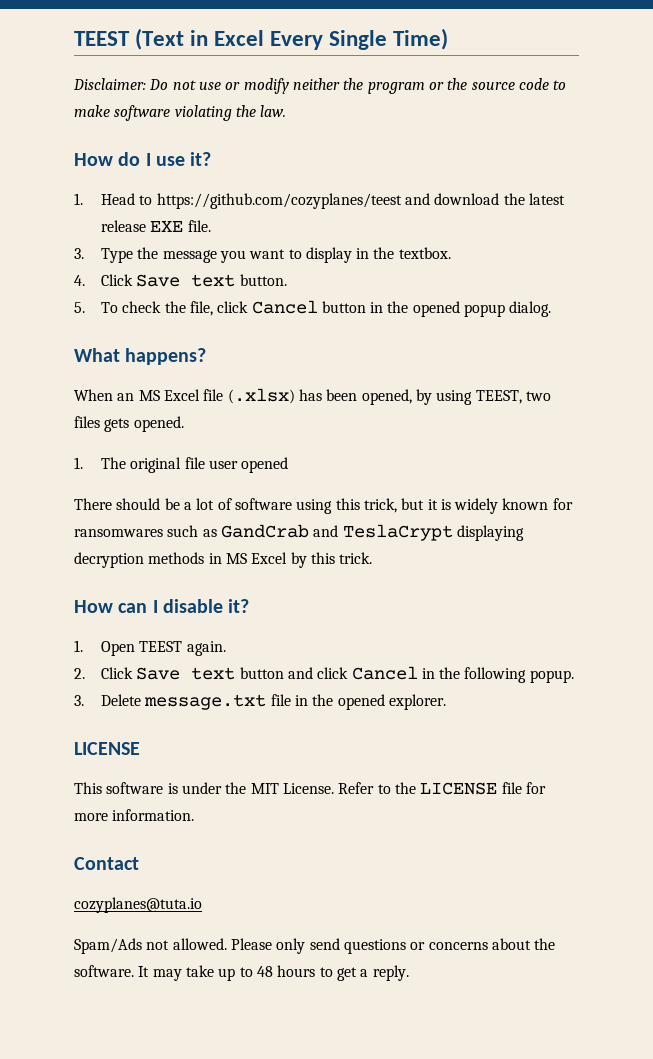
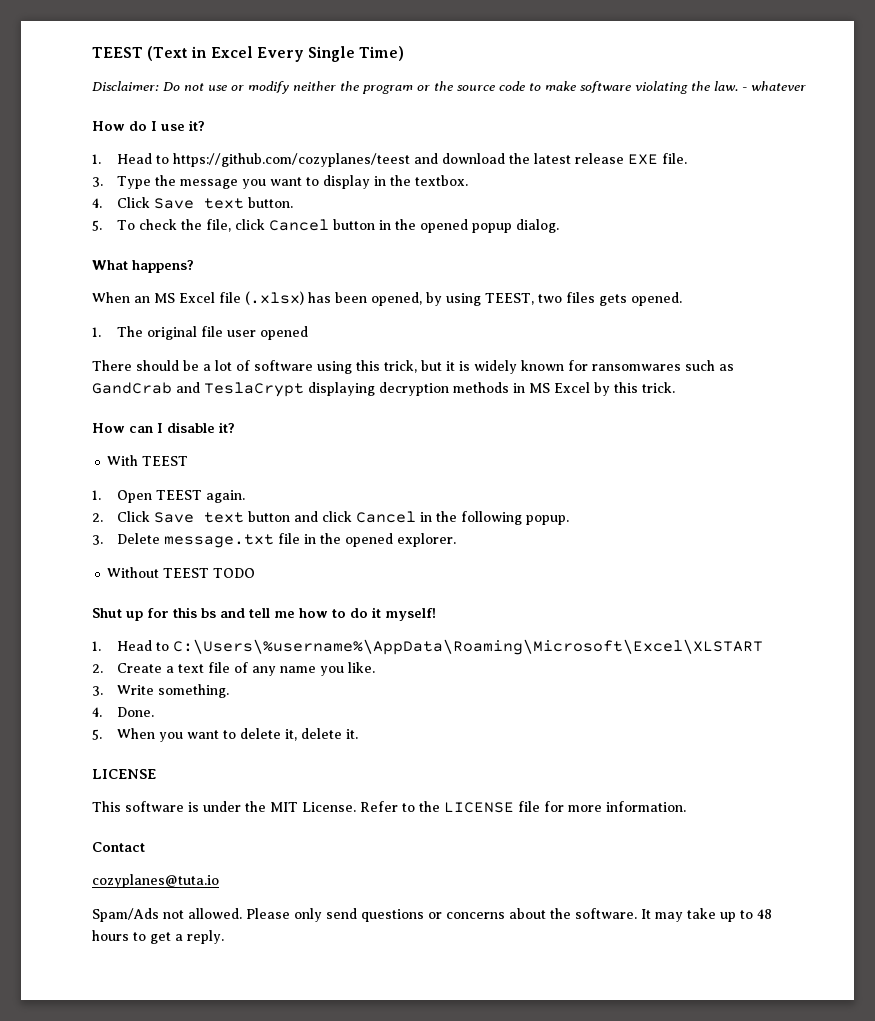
(287, 111) none -> [742,81,806,91] - whatever
(250, 606) none -> [107,455,189,466] // With TEEST
(446, 702) none -> [107,567,256,578] [92,607,436,621] [92,639,763,655] [92,662,375,676] [92,684,229,698] [92,707,154,717] [92,728,358,742] // Without TEEST TODO // Shut up for this bs and tell me how to do it myself! // 1. Head to C:\Users\%username%\AppData\Roaming\Microsoft\Excel\XLSTART // 2. Create a text file of any name you like. // 3. Write something. // 4. Done. // 5. When you want to delete it, delete it.

